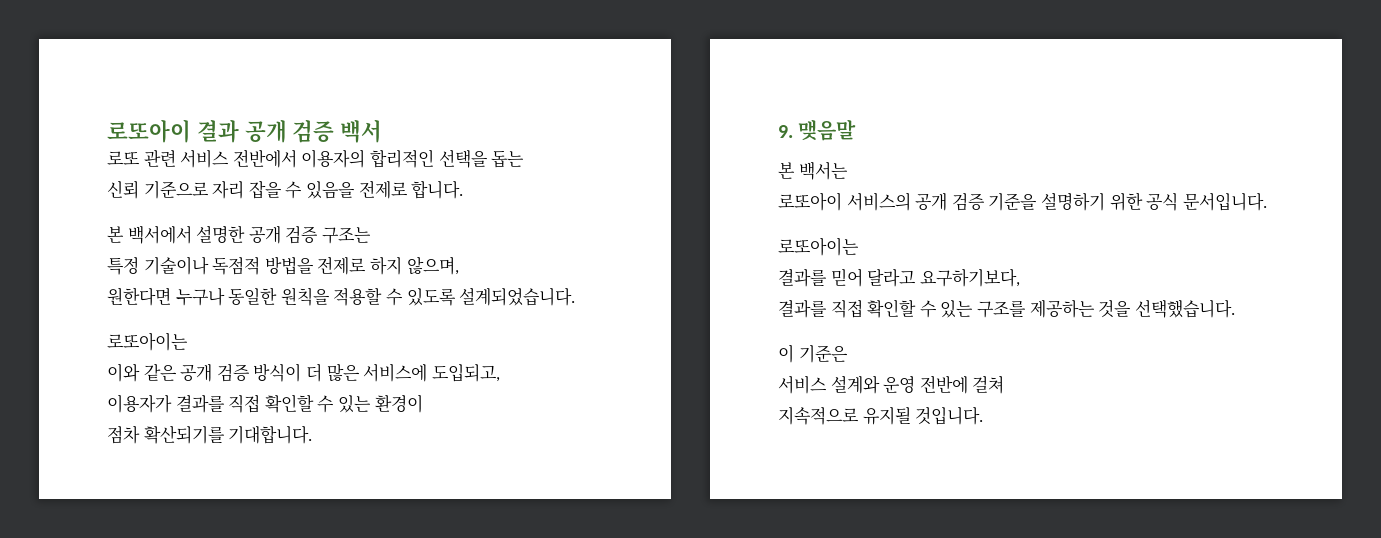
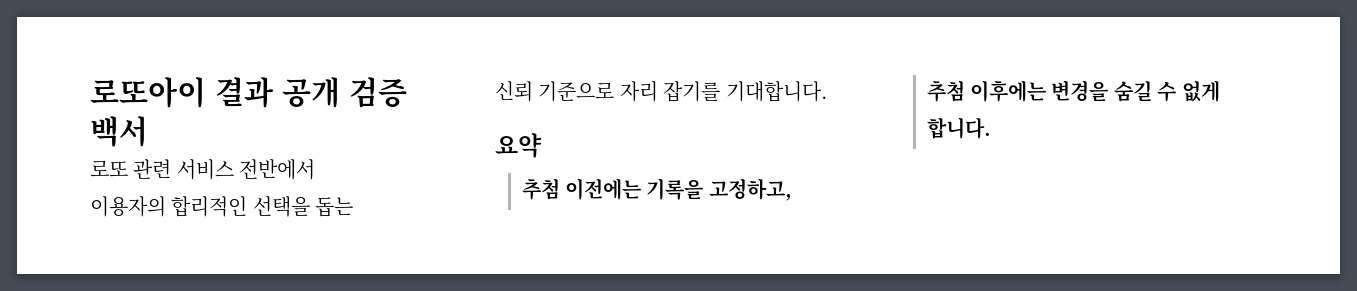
(297, 158) none -> (316, 169) //
[248,180,464,199] [107,225,371,244] [107,256,459,275] [107,287,576,306] [107,332,188,351] [107,363,500,382] [107,394,423,413] [107,425,313,444] [778,119,857,141] [778,161,848,180] [778,192,1267,211] [778,237,859,256] [778,268,1020,287] [778,299,1235,318] [778,344,848,363] [778,375,1005,394] [778,407,984,425] 잡을 수 있음을 전제로 합니다. // 본 백서에서 설명한 공개 검증 구조는 // 특정 기술이나 독점적 방법을 전제로 하지 않으며, // 원한다면 누구나 동일한 원칙을 적용할 수 있도록 설계되었습니다. // 로또아이는 // 이와 같은 공개 검증 방식이 더 많은 서비스에 도입되고, // 이용자가 결과를 직접 확인할 수 있는 환경이 // 점차 확산되기를 기대합니다. // 9. 맺음말 // 본 백서는 // 로또아이 서비스의 공개 검증 기준을 설명하기 위한 공식 문서입니다. // 로또아이는 // 결과를 믿어 달라고 요구하기보다, // 결과를 직접 확인할 수 있는 구조를 제공하는 것을 선택했습니다. // 이 기준은 // 서비스 설계와 운영 전반에 걸쳐 // 지속적으로 유지될 것입니다. -> [663,81,828,102] [495,133,542,158] [521,178,792,201] [926,80,1220,102] [926,117,991,139] 잡기를 기대합니다. // 요약 // 추첨 이전에는 기록을 고정하고, // 추첨 이후에는 변경을 숨길 수 없게 합니다.

